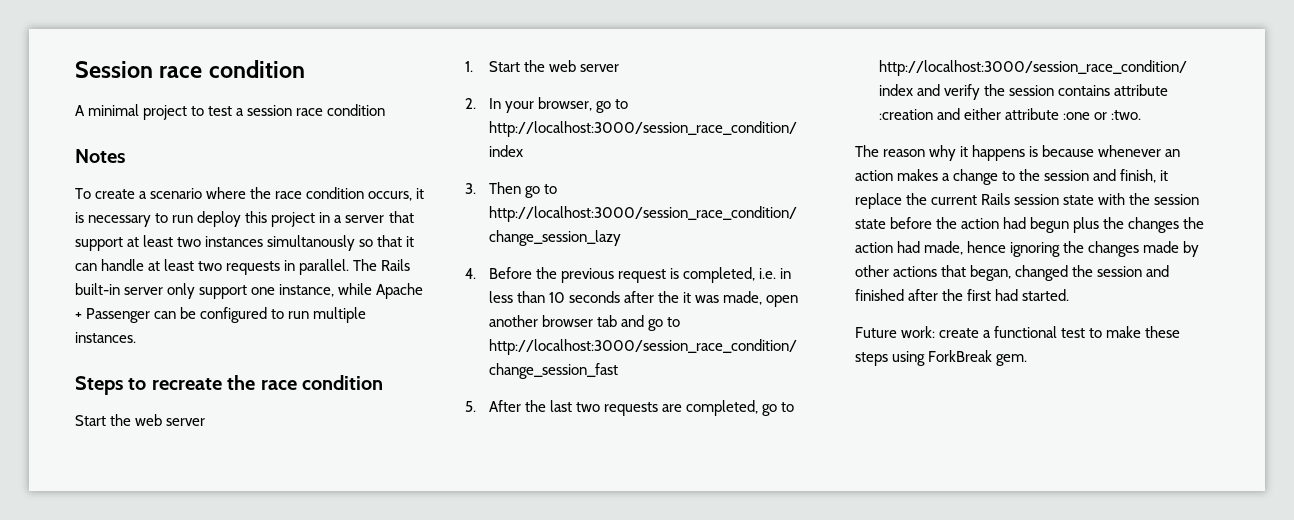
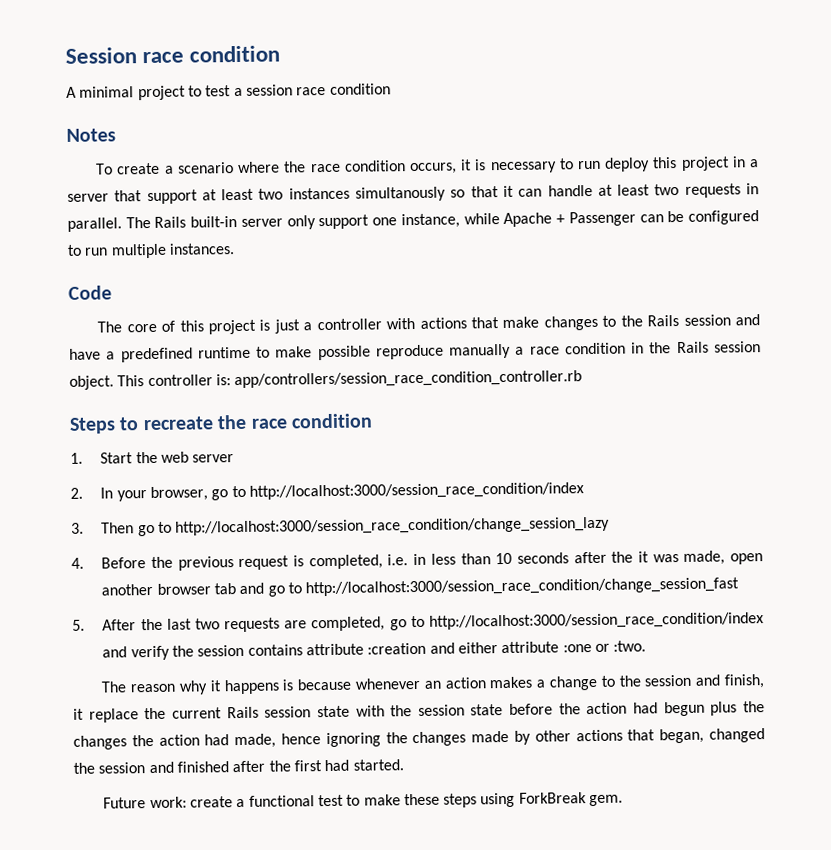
(136, 337) none -> [68,285,112,300] [97,314,760,335] [69,341,761,363] [69,370,583,390] // Code // The core of this project is just a controller with actions that make changes to the Rails session and have a predefined runtime to make possible reproduce manually a race condition in the Rails session object. This controller is: app/controllers/session_race_condition_controller.rb
[75,414,206,426] // Start the web server -> (373, 421) none

